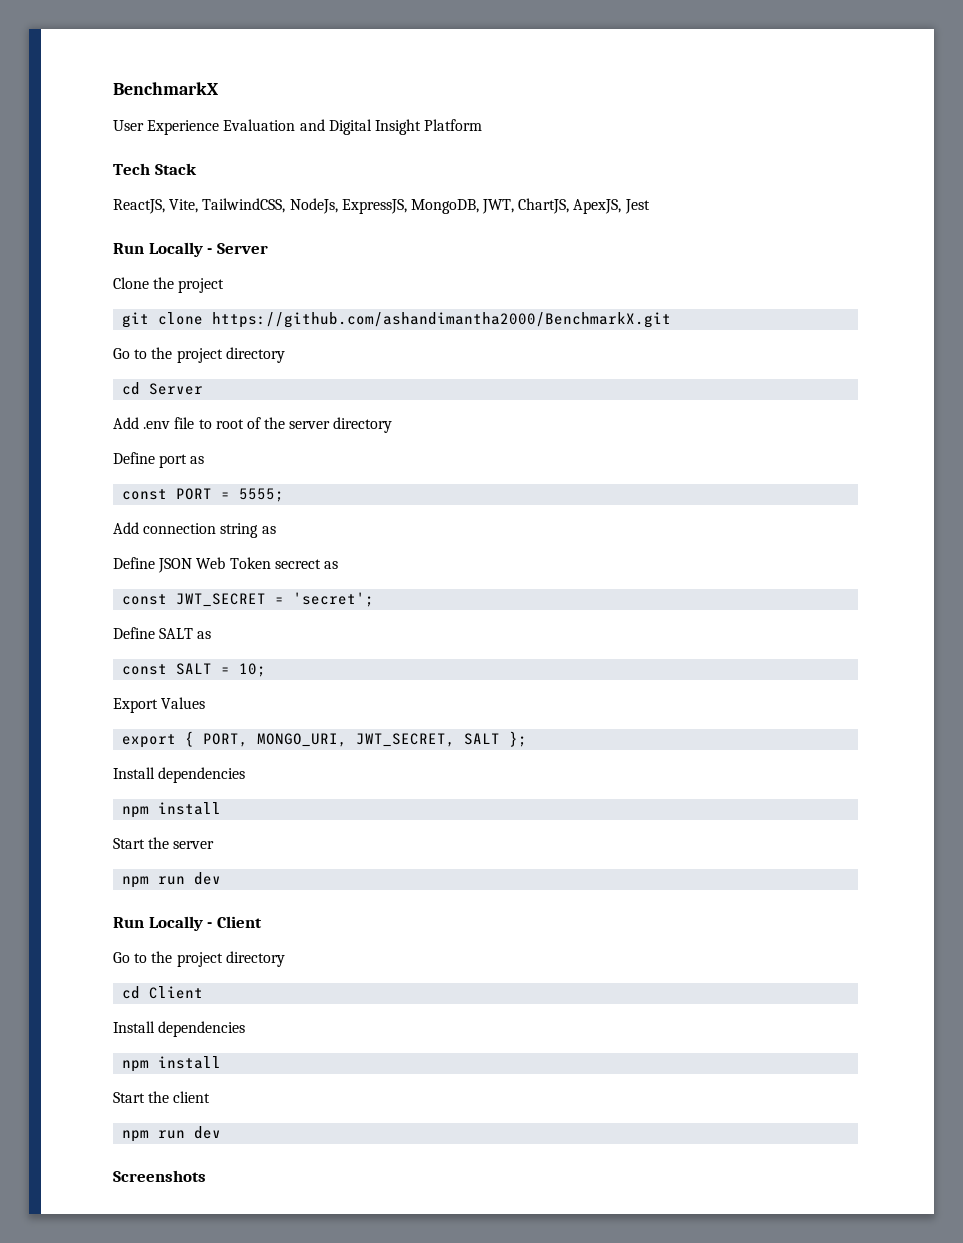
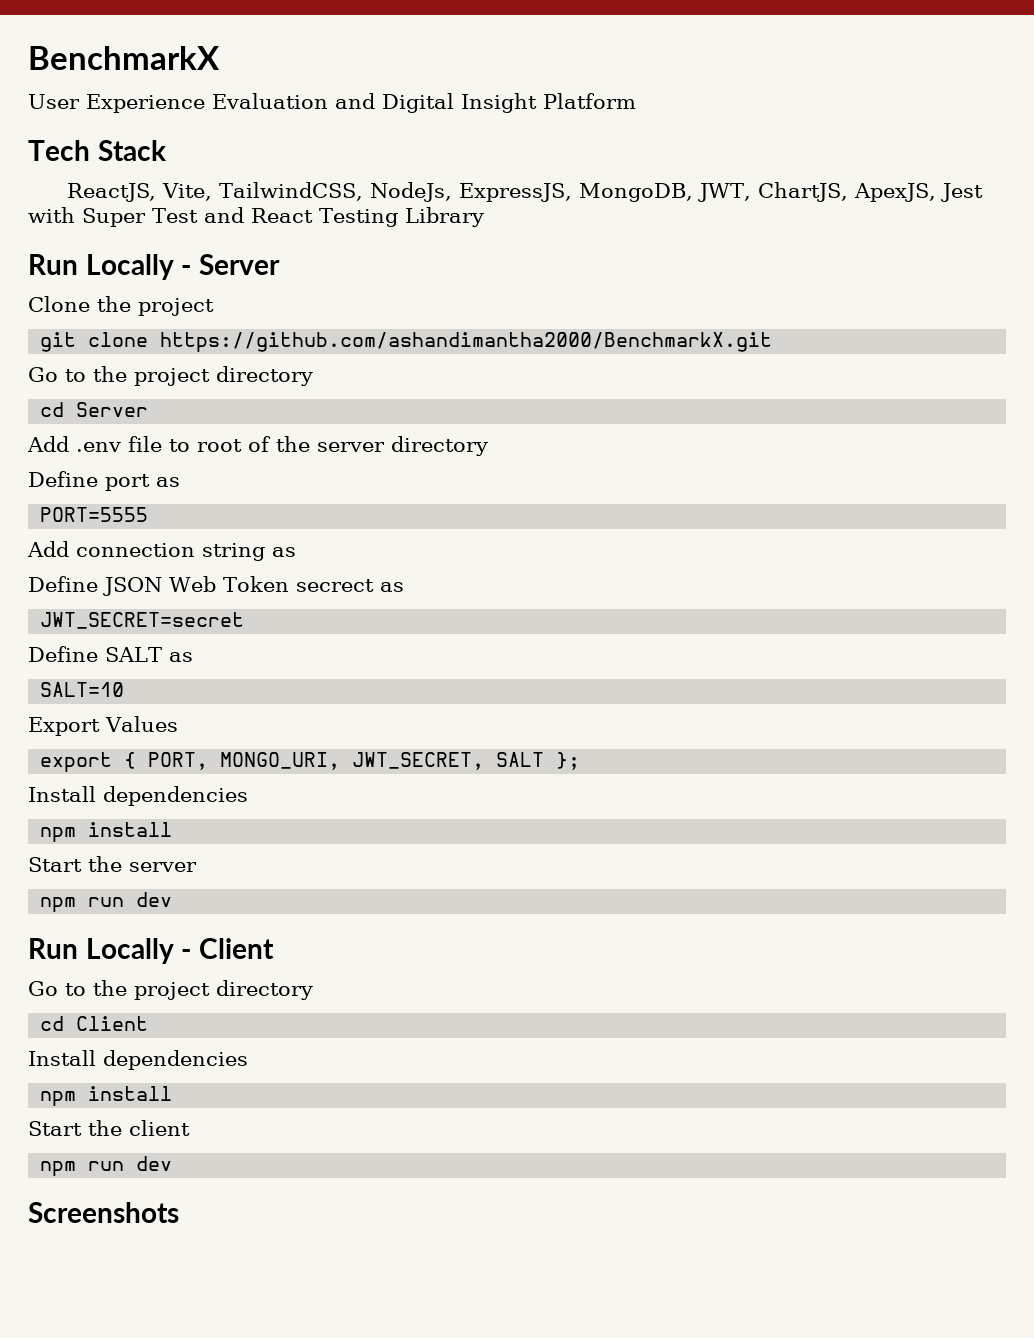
(650, 206) none -> [28,207,484,227] with Super Test and React Testing Library
[122,488,285,502] const PORT = 5555; -> [40,507,149,522] PORT=5555
[122,592,375,607] const JWT_SECRET = 'secret'; -> [40,612,245,629] JWT_SECRET=secret
[122,663,267,677] const SALT = 10; -> [40,682,125,697] SALT=10

